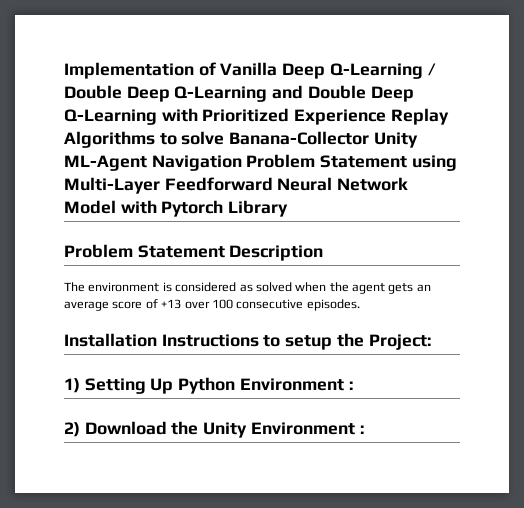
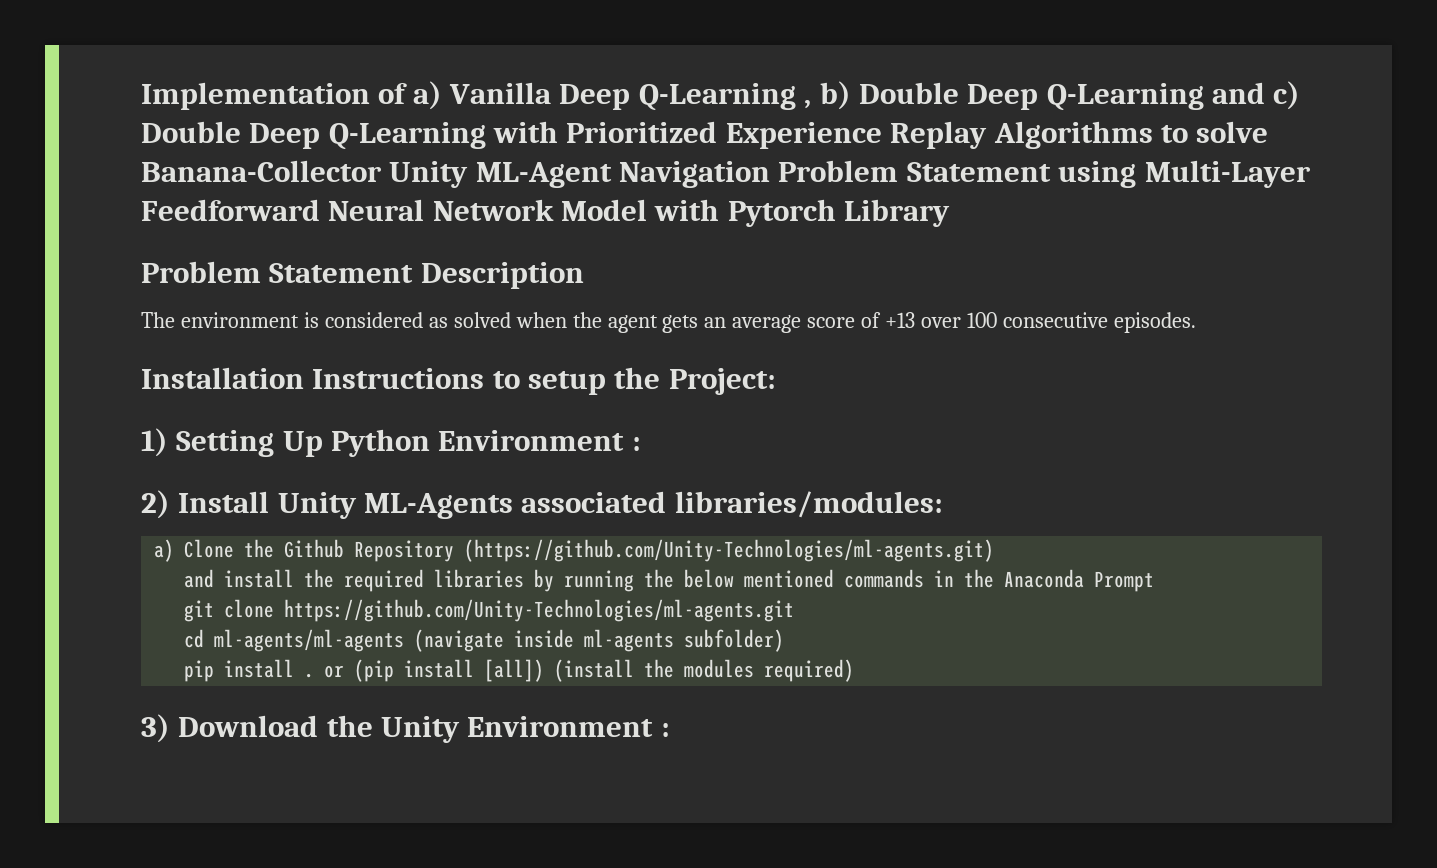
(216, 69) none -> [412,81,442,110] a)
[427,63,436,76] / -> [804,81,851,110] , b)
(304, 92) none -> [1273,81,1301,110] c)
(80, 429) none -> [178,491,943,519] [154,539,995,562] [184,569,1155,592] [184,599,795,622] [184,629,785,652] [184,659,855,682] [141,714,170,743] Install Unity ML-Agents associated libraries/modules: // a) Clone the Github Repository (https://github.com/Unity-Technologies/ml-agents.git) // and install the required libraries by running the below mentioned commands in the Anaconda Prompt // git clone https://github.com/Unity-Technologies/ml-agents.git // cd ml-agents/ml-agents (navigate inside ml-agents subfolder) // pip install . or (pip install [all]) (install the modules required) // 3)

